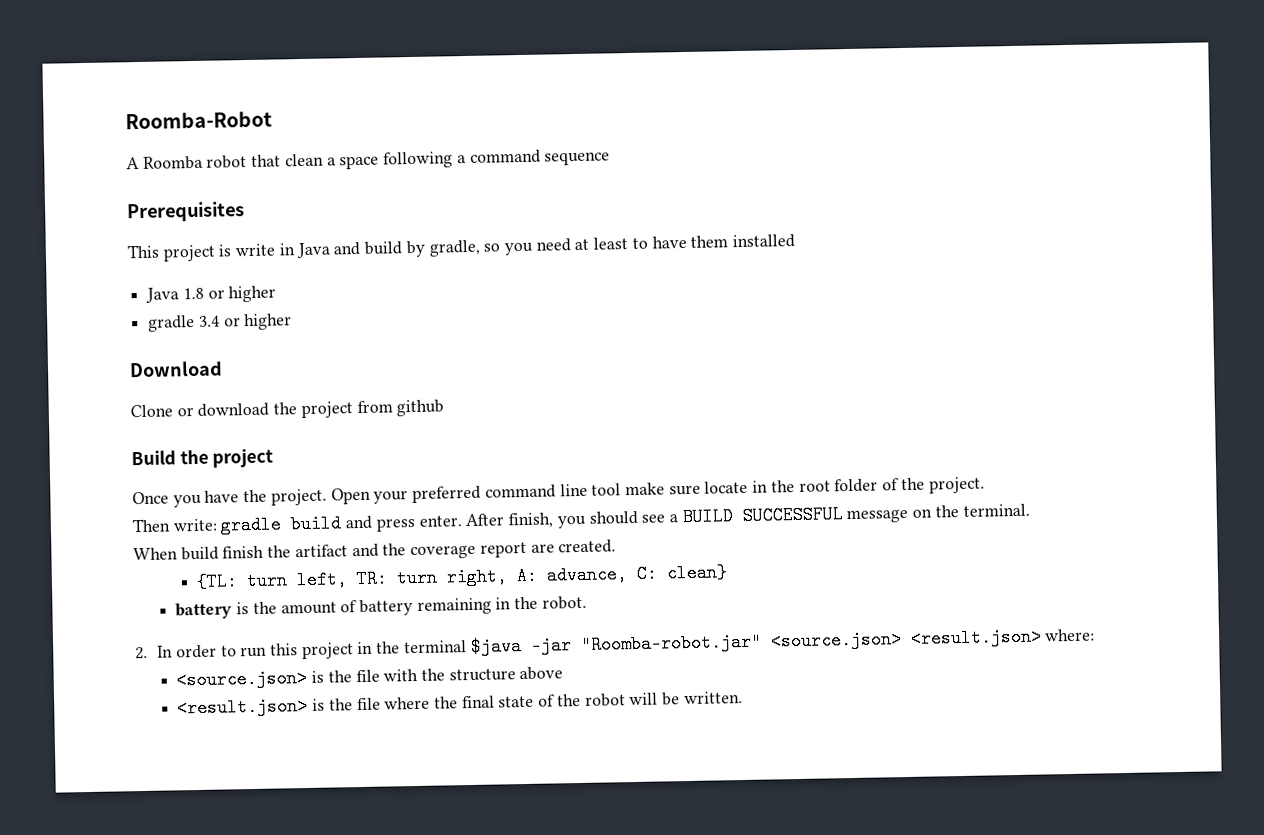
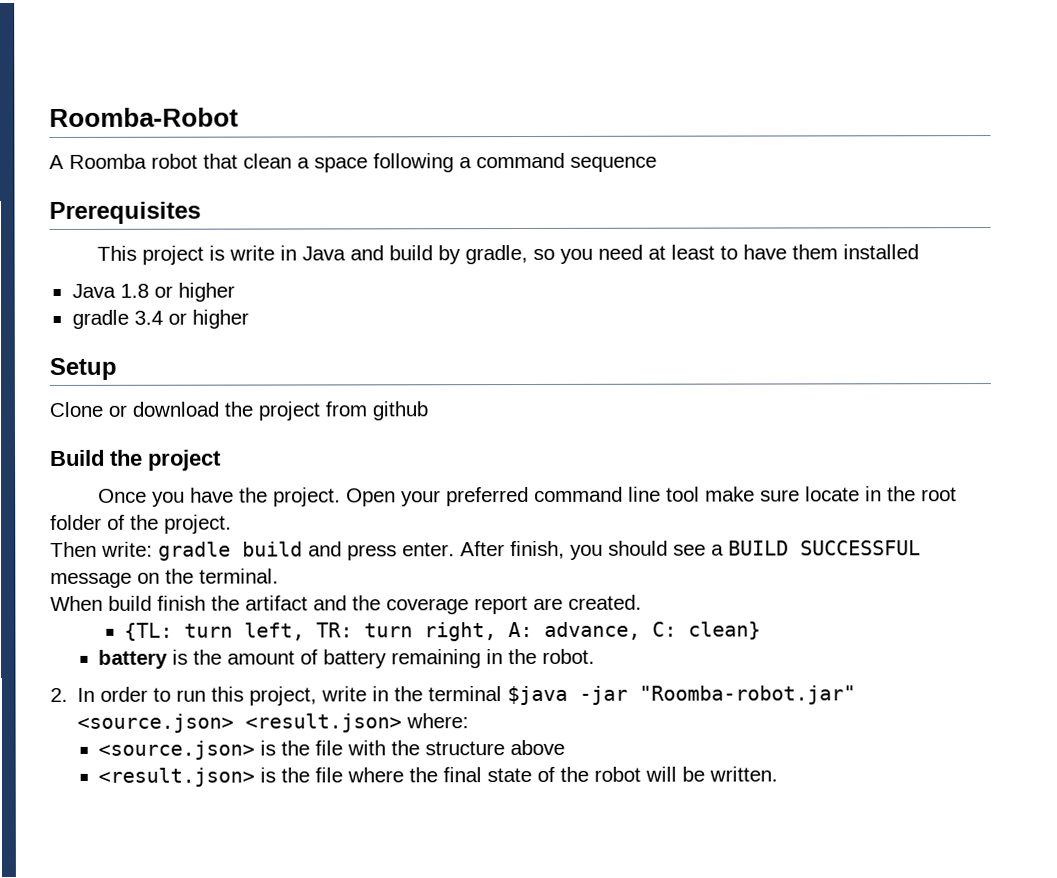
[129,360,223,378] Download -> [49,357,117,381] Setup
[301,642,354,660] project -> [249,686,368,706] project, write

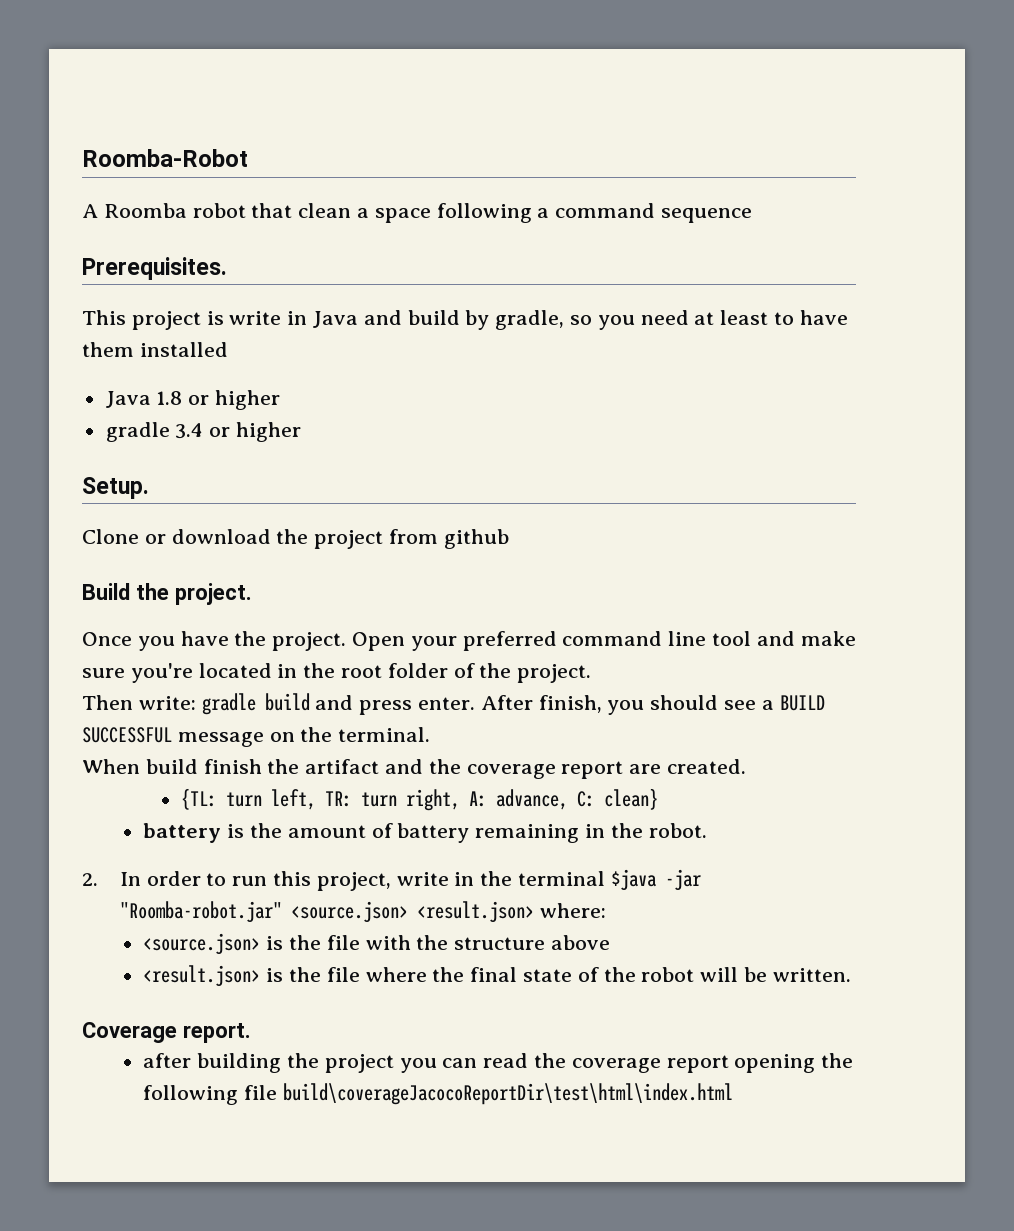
[49,201,201,225] Prerequisites -> [82,257,227,280] Prerequisites.
[49,357,117,381] Setup -> [82,477,149,499] Setup.
[148,449,222,471] project -> [174,583,252,605] project.
(700, 494) none -> [756,631,795,646] and
[804,486,860,502] locate -> [130,663,272,683] you're located
(779, 774) none -> [82,1022,251,1043] [143,1053,854,1073] [143,1083,733,1105] // Coverage report. // after building the project you can read the coverage report opening the following file build\coverageJacocoReportDir\test\html\index.html

